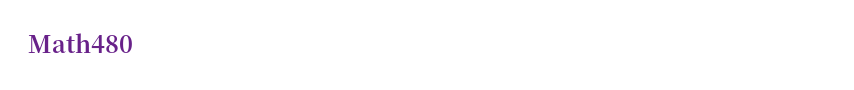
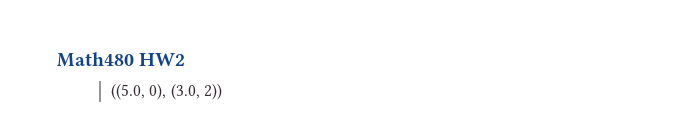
(133, 43) none -> [139,53,186,66] [110,83,223,100] HW2 // ((5.0, 0), (3.0, 2))

